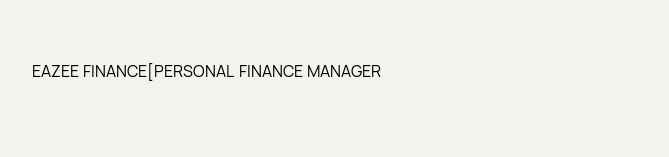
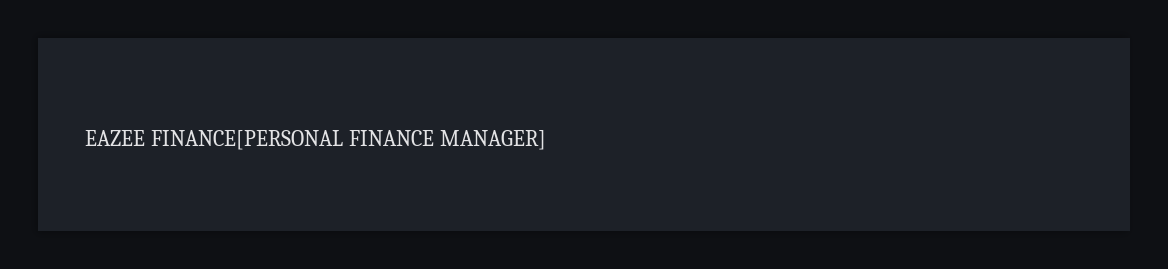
[306,65,381,77] MANAGER -> [439,130,546,150] MANAGER]

